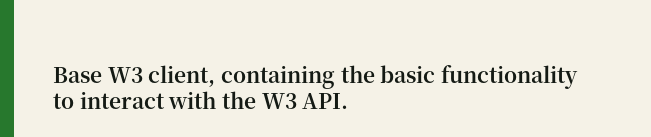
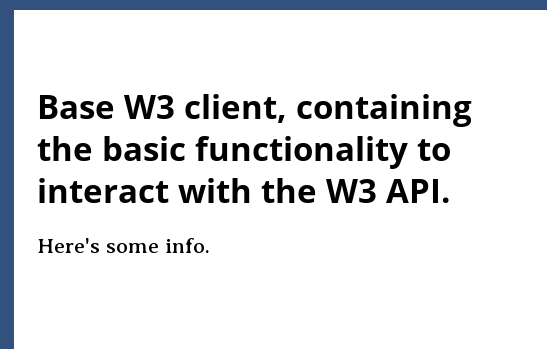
(349, 101) none -> [37,238,210,253] // Here's some info.

